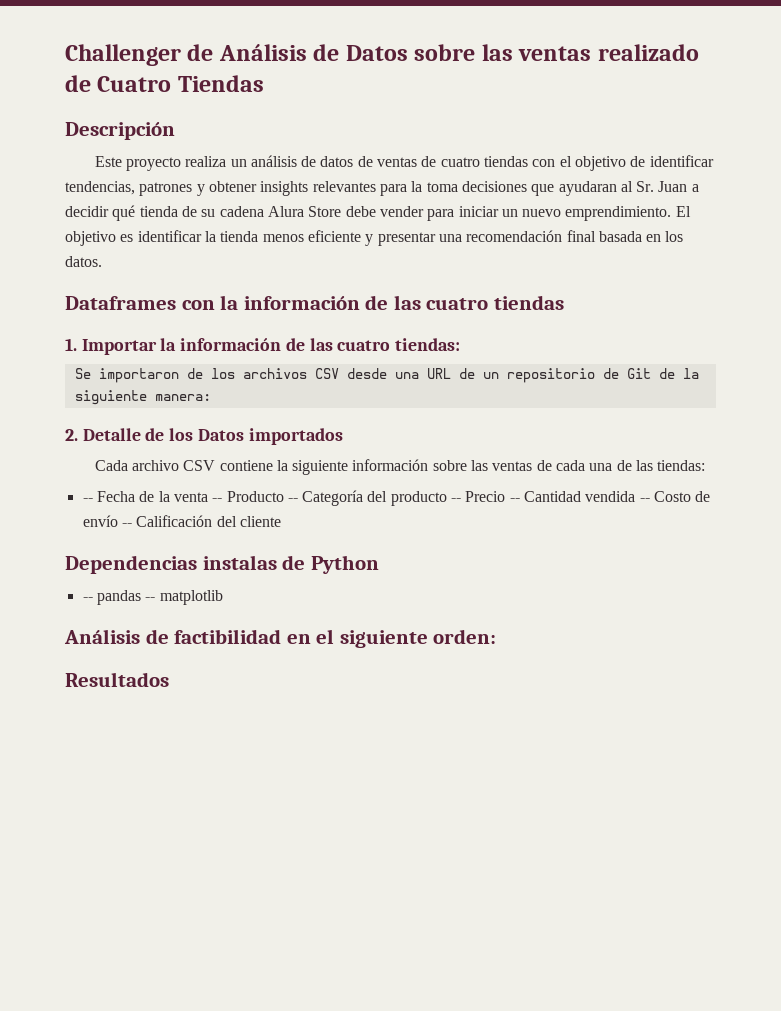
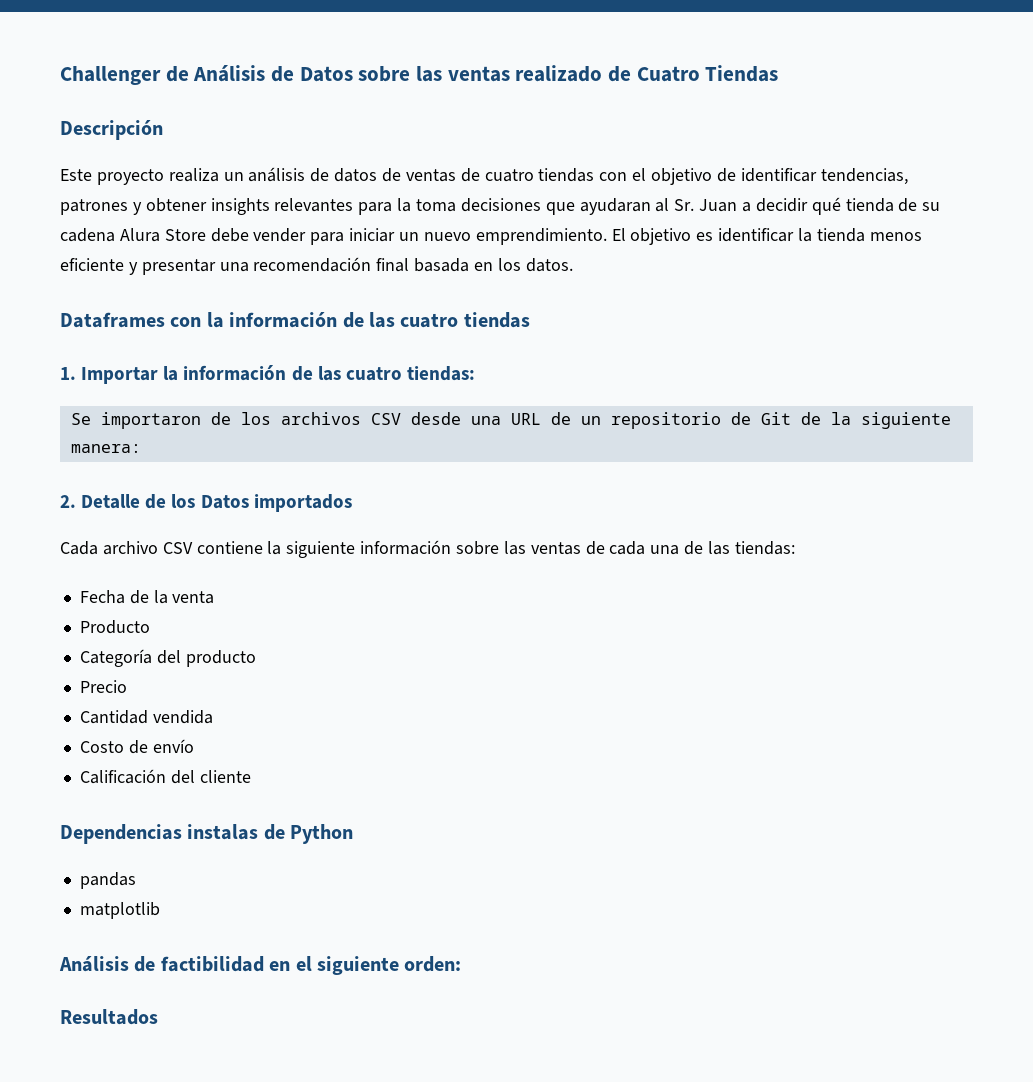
[82,498,93,502] -- -> (795, 548) none
[212,498,223,502] -- -> (215, 597) //
[287,498,298,502] -- -> (150, 627) //
[451,498,462,502] -- -> (256, 658) //
[509,498,520,502] -- -> (127, 686) //
[639,498,650,502] -- -> (213, 717) //
[121,523,132,527] -- -> (194, 746) //
[82,597,93,601] -- -> (354, 834) none
[145,597,156,601] -- -> (136, 880) //

